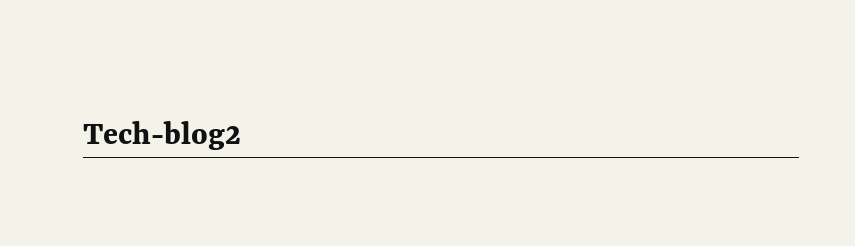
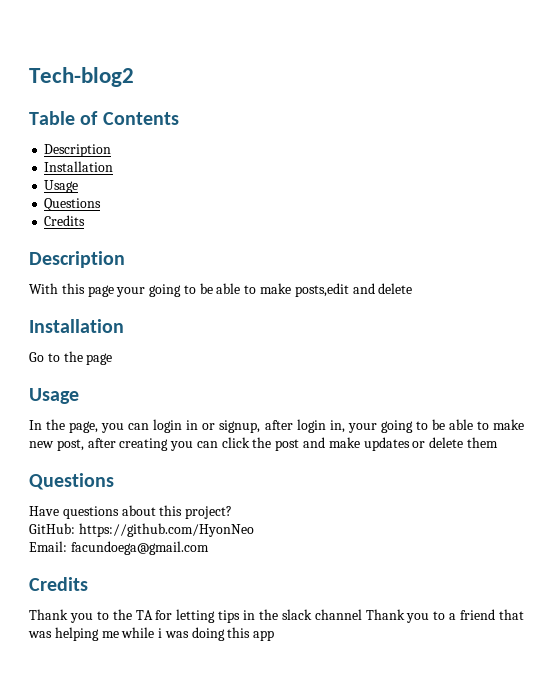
(241, 135) none -> [29,111,179,125] [44,144,112,157] [44,161,114,172] [44,180,79,193] [44,198,102,211] [44,215,86,226] [29,251,125,268] [29,283,413,297] [29,319,124,333] [29,351,113,365] [29,388,79,404] [29,419,524,433] [29,437,498,451] [29,473,114,490] [29,505,233,519] [29,523,254,537] [29,541,209,555] [29,577,88,591] [29,609,524,623] [28,627,275,641] // Table of Contents // Description // Installation // Usage // Questions // Credits // Description // With this page your going to be able to make posts,edit and delete // Installation // Go to the page // Usage // In the page, you can login in or signup, after login in, your going to be able to make new post, after creating you can click the post and make updates or delete them // Questions // Have questions about this project? // GitHub: https://github.com/HyonNeo // Email: facundoega@gmail.com // Credits // Thank you to the TA for letting tips in the slack channel Thank you to a friend that was helping me while i was doing this app

